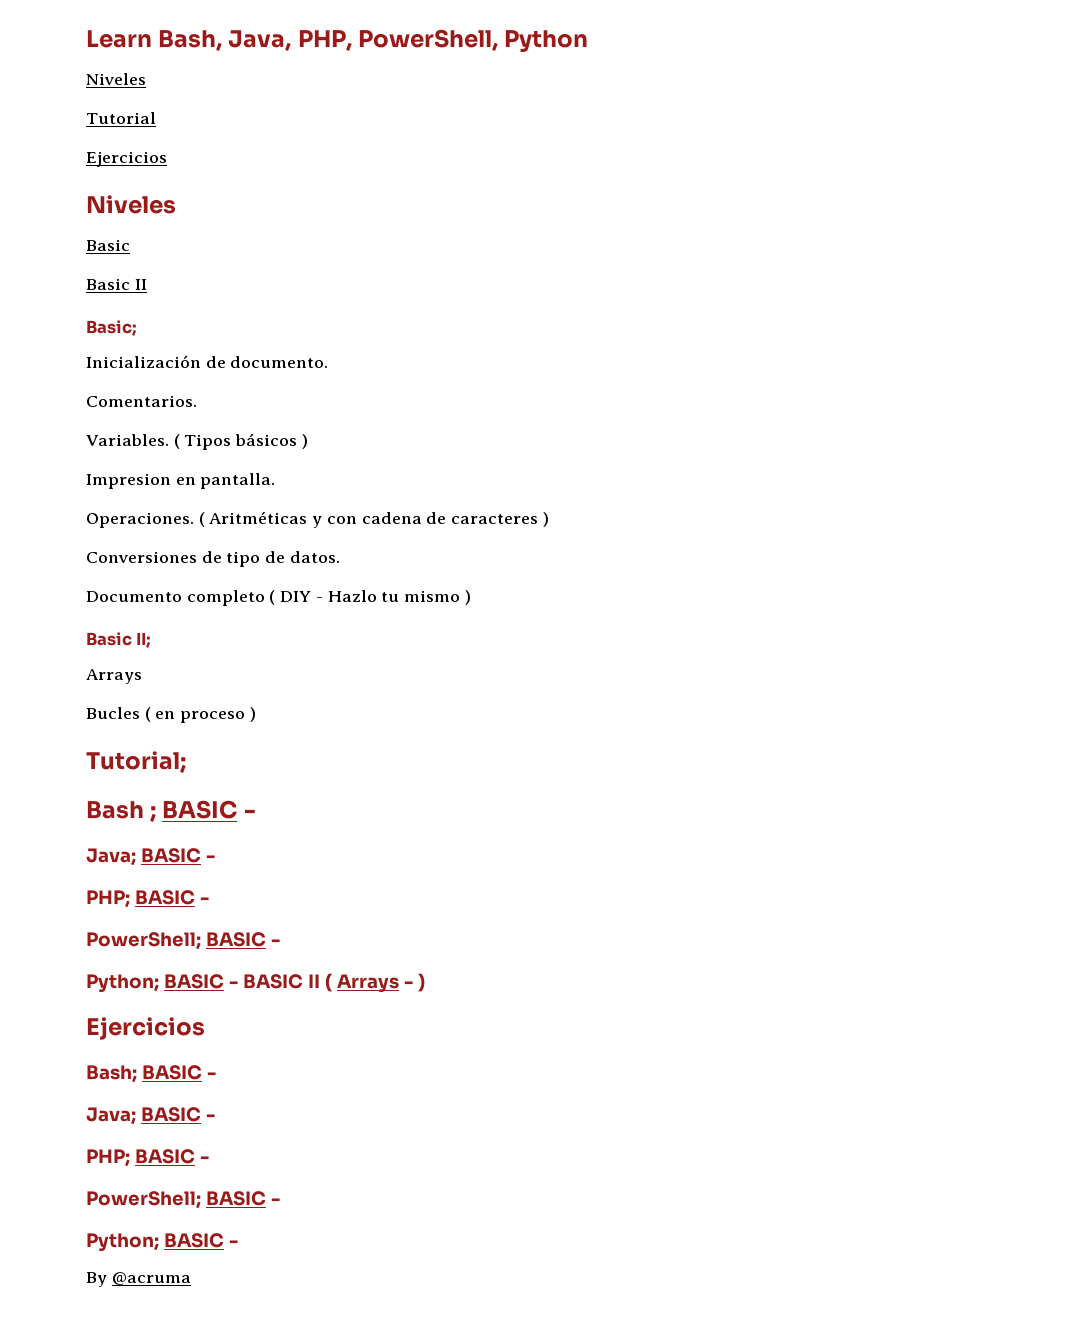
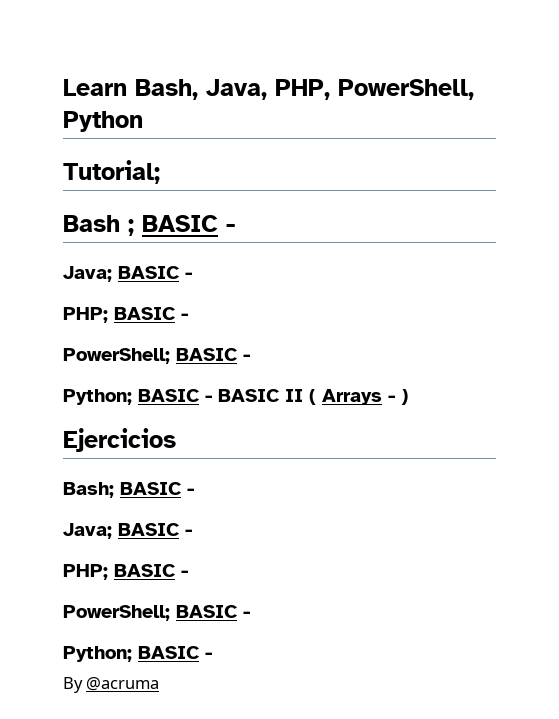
[86,73,146,85] [86,112,156,124] [86,151,167,167] [86,195,176,214] [86,239,130,251] [86,278,147,290] [86,320,137,336] [86,355,329,368] [86,395,197,407] [86,433,308,450] [86,473,276,489] [86,511,549,528] [86,551,340,567] [86,590,471,606] [86,632,152,648] [86,669,142,684] [86,707,256,723] // Niveles // Tutorial // Ejercicios // Niveles // Basic // Basic II // Basic; // Inicialización de documento. // Comentarios. // Variables. ( Tipos básicos ) // Impresion en pantalla. // Operaciones. ( Aritméticas y con cadena de caracteres ) // Conversiones de tipo de datos. // Documento completo ( DIY - Hazlo tu mismo ) // Basic II; // Arrays // Bucles ( en proceso ) -> (143, 121) none

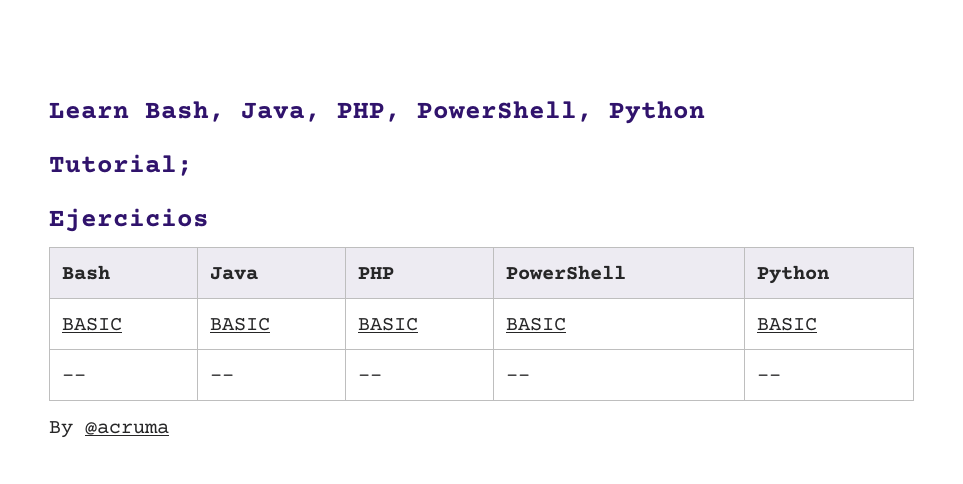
(160, 172) none -> [49,208,209,232] Ejercicios //
[128,215,235,236] [63,266,192,282] [63,307,188,323] [63,348,250,364] [63,389,408,405] [63,428,176,452] [63,482,194,498] [63,523,192,539] [63,564,188,580] [63,605,250,621] [63,646,212,662] ; BASIC - // Java; BASIC - // PHP; BASIC - // PowerShell; BASIC - // Python; BASIC - BASIC II ( Arrays - ) // Ejercicios // Bash; BASIC - // Java; BASIC - // PHP; BASIC - // PowerShell; BASIC - // Python; BASIC - -> [209,267,258,280] [357,267,394,279] [505,265,626,280] [756,265,829,284] [61,317,122,331] [209,317,270,331] [357,317,418,331] [505,317,566,331] [756,317,817,331] [61,374,86,381] [209,374,234,381] [357,374,382,381] [505,374,530,381] [756,374,781,381] | Java | PHP | PowerShell | Python // BASIC | BASIC | BASIC | BASIC | BASIC // -- | -- | -- | -- | --

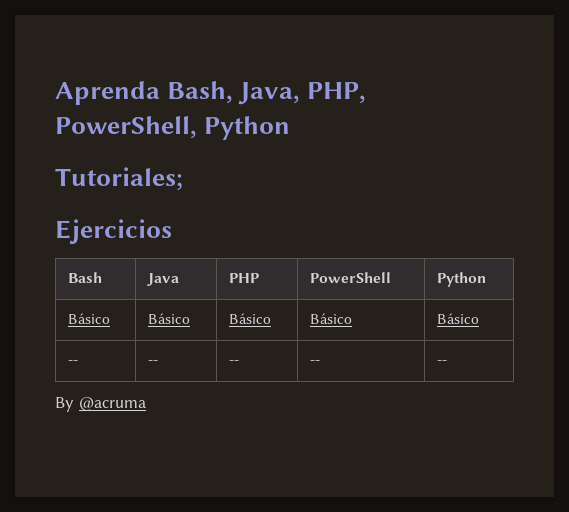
[49,102,129,119] Learn -> [55,81,160,105] Aprenda
[49,154,193,176] Tutorial; -> [55,167,183,191] Tutoriales;
[61,317,122,331] [209,317,270,331] [357,317,418,331] [505,317,566,331] [756,317,817,331] BASIC | BASIC | BASIC | BASIC | BASIC -> [67,313,110,324] [147,313,190,324] [228,313,271,324] [309,313,352,324] [436,313,479,324] Básico | Básico | Básico | Básico | Básico

